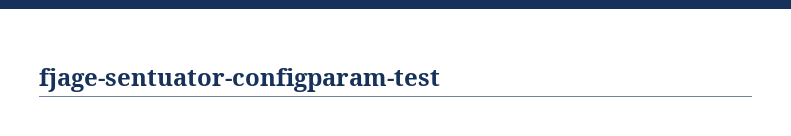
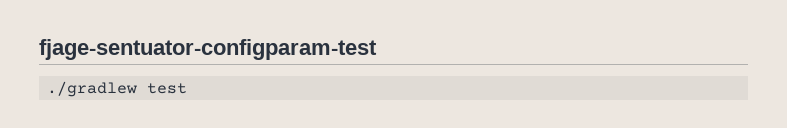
(440, 80) none -> [47,81,188,97] // ./gradlew test

